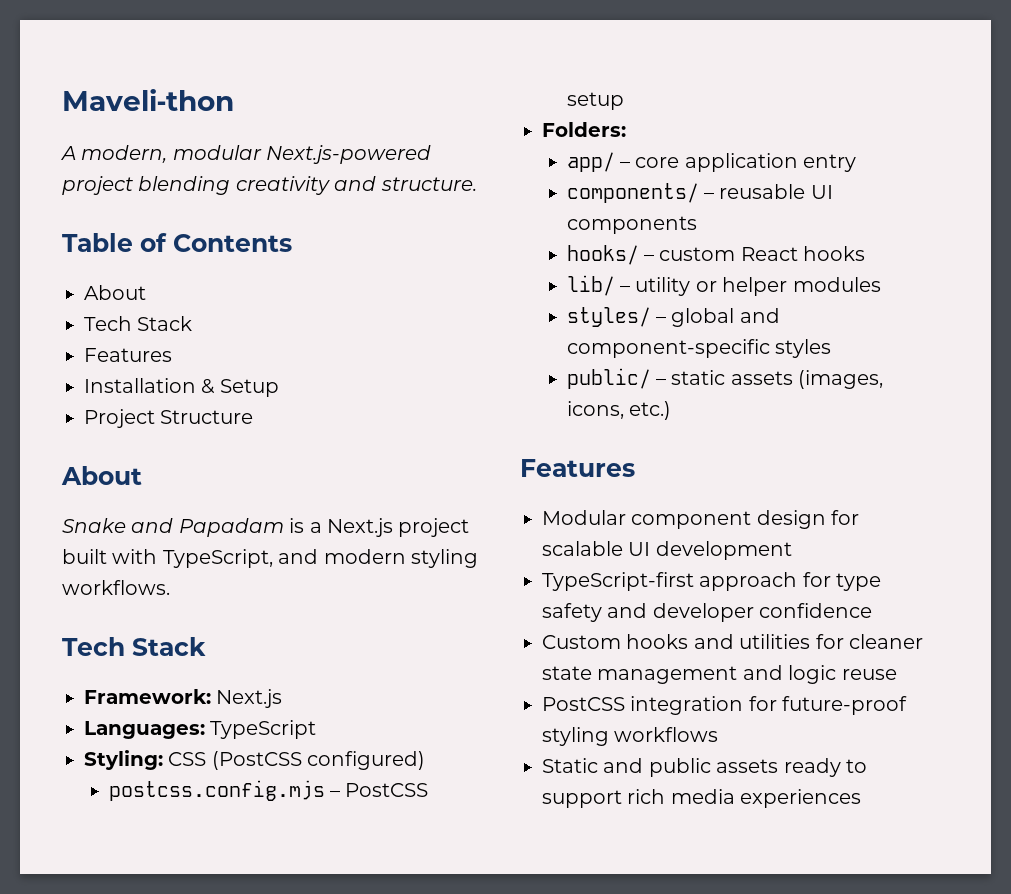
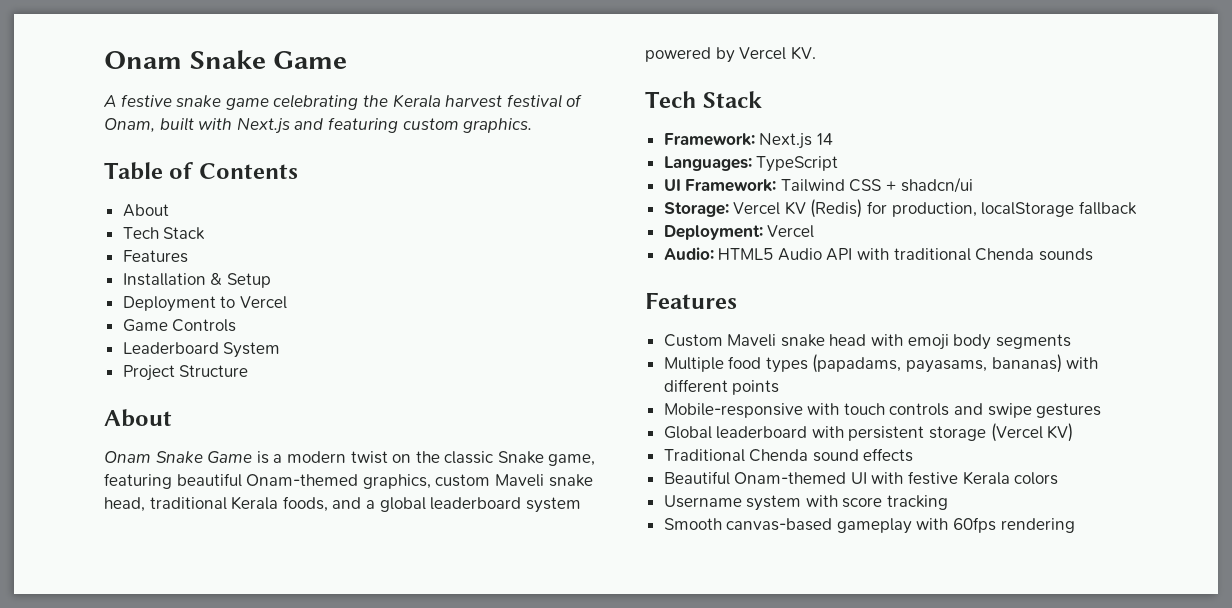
[62,89,234,111] [60,145,432,164] [62,176,477,195] Maveli‑thon // A modern, modular Next.js-powered project blending creativity and structure. -> [104,50,348,69] [103,94,583,110] [104,117,533,134] Onam Snake Game // A festive snake game celebrating the Kerala harvest festival of Onam, built with Next.js and featuring custom graphics.
[84,409,254,428] [61,466,142,485] [62,518,470,537] [62,549,478,568] [62,580,170,595] Project Structure // About // Snake and Papadam is a Next.js project built with TypeScript, and modern styling workflows. -> [122,296,287,312] [122,319,237,332] [122,342,281,358] [122,365,249,381] [104,409,172,427] [104,451,596,466] [104,473,593,489] [104,496,581,513] [645,46,816,63] Deployment to Vercel // Game Controls // Leaderboard System // Project Structure // About // Onam Snake Game is a modern twist on the classic Snake game, featuring beautiful Onam-themed graphics, custom Maveli snake head, traditional Kerala foods, and a global leaderboard system powered by Vercel KV.
(283, 698) none -> [816,133,833,145] 14
[84,750,426,770] [108,780,429,801] [566,92,624,110] [542,122,626,137] [566,152,857,172] [566,183,833,203] [566,216,697,234] [566,245,866,265] [566,275,881,296] [566,307,780,327] [566,339,832,358] [566,368,884,389] [566,401,672,420] [520,459,635,477] [542,510,860,529] [542,541,792,560] [542,572,882,591] [542,603,873,622] [542,634,923,649] [542,665,897,684] [542,696,908,715] [542,727,719,746] [542,758,867,777] [542,789,862,808] Styling: CSS (PostCSS configured) // postcss.config.mjs – PostCSS setup // Folders: // app/ – core application entry // components/ – reusable UI components // hooks/ – custom React hooks // lib/ – utility or helper modules // styles/ – global and component-specific styles // public/ – static assets (images, icons, etc.) // Features // Modular component design for scalable UI development // TypeScript-first approach for type safety and developer confidence // Custom hooks and utilities for cleaner state management and logic reuse // PostCSS integration for future-proof styling workflows // Static and public assets ready to support rich media experiences -> [663,177,973,193] [663,199,1137,218] [663,225,815,240] [663,247,1093,261] [645,292,737,309] [663,334,1071,350] [663,354,1099,373] [663,379,780,395] [663,403,1102,418] [663,423,1074,442] [663,448,914,462] [663,471,1059,485] [663,495,949,511] [663,517,1075,534] UI Framework: Tailwind CSS + shadcn/ui // Storage: Vercel KV (Redis) for production, localStorage fallback // Deployment: Vercel // Audio: HTML5 Audio API with traditional Chenda sounds // Features // Custom Maveli snake head with emoji body segments // Multiple food types (papadams, payasams, bananas) with different points // Mobile-responsive with touch controls and swipe gestures // Global leaderboard with persistent storage (Vercel KV) // Traditional Chenda sound effects // Beautiful Onam-themed UI with festive Kerala colors // Username system with score tracking // Smooth canvas-based gameplay with 60fps rendering

